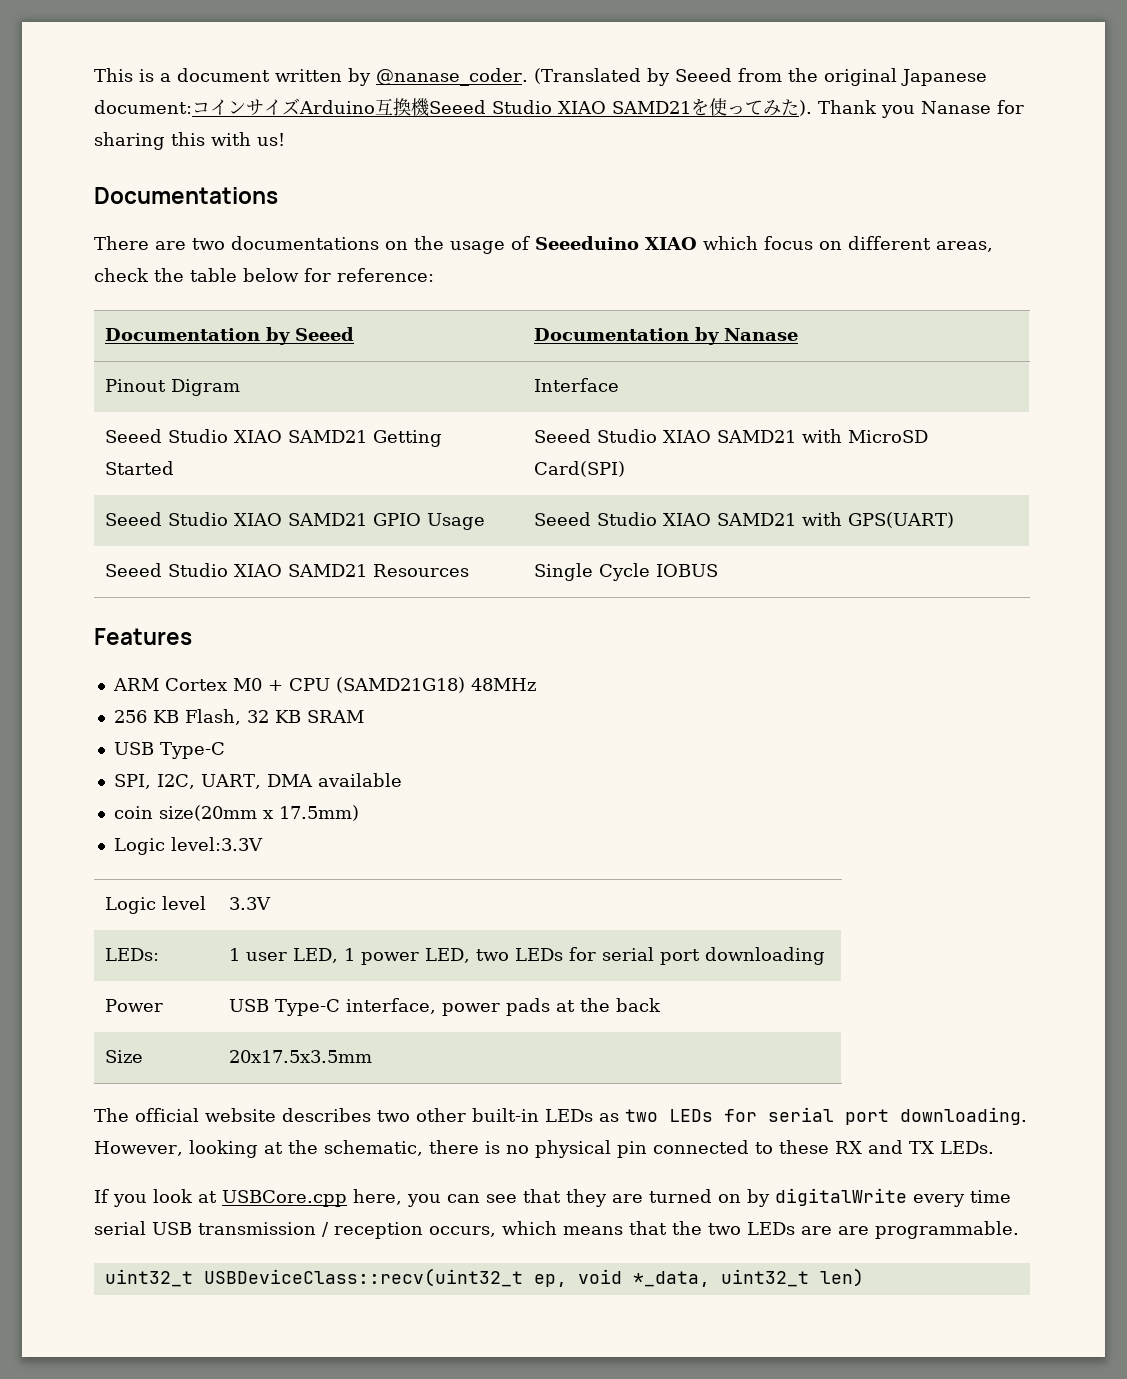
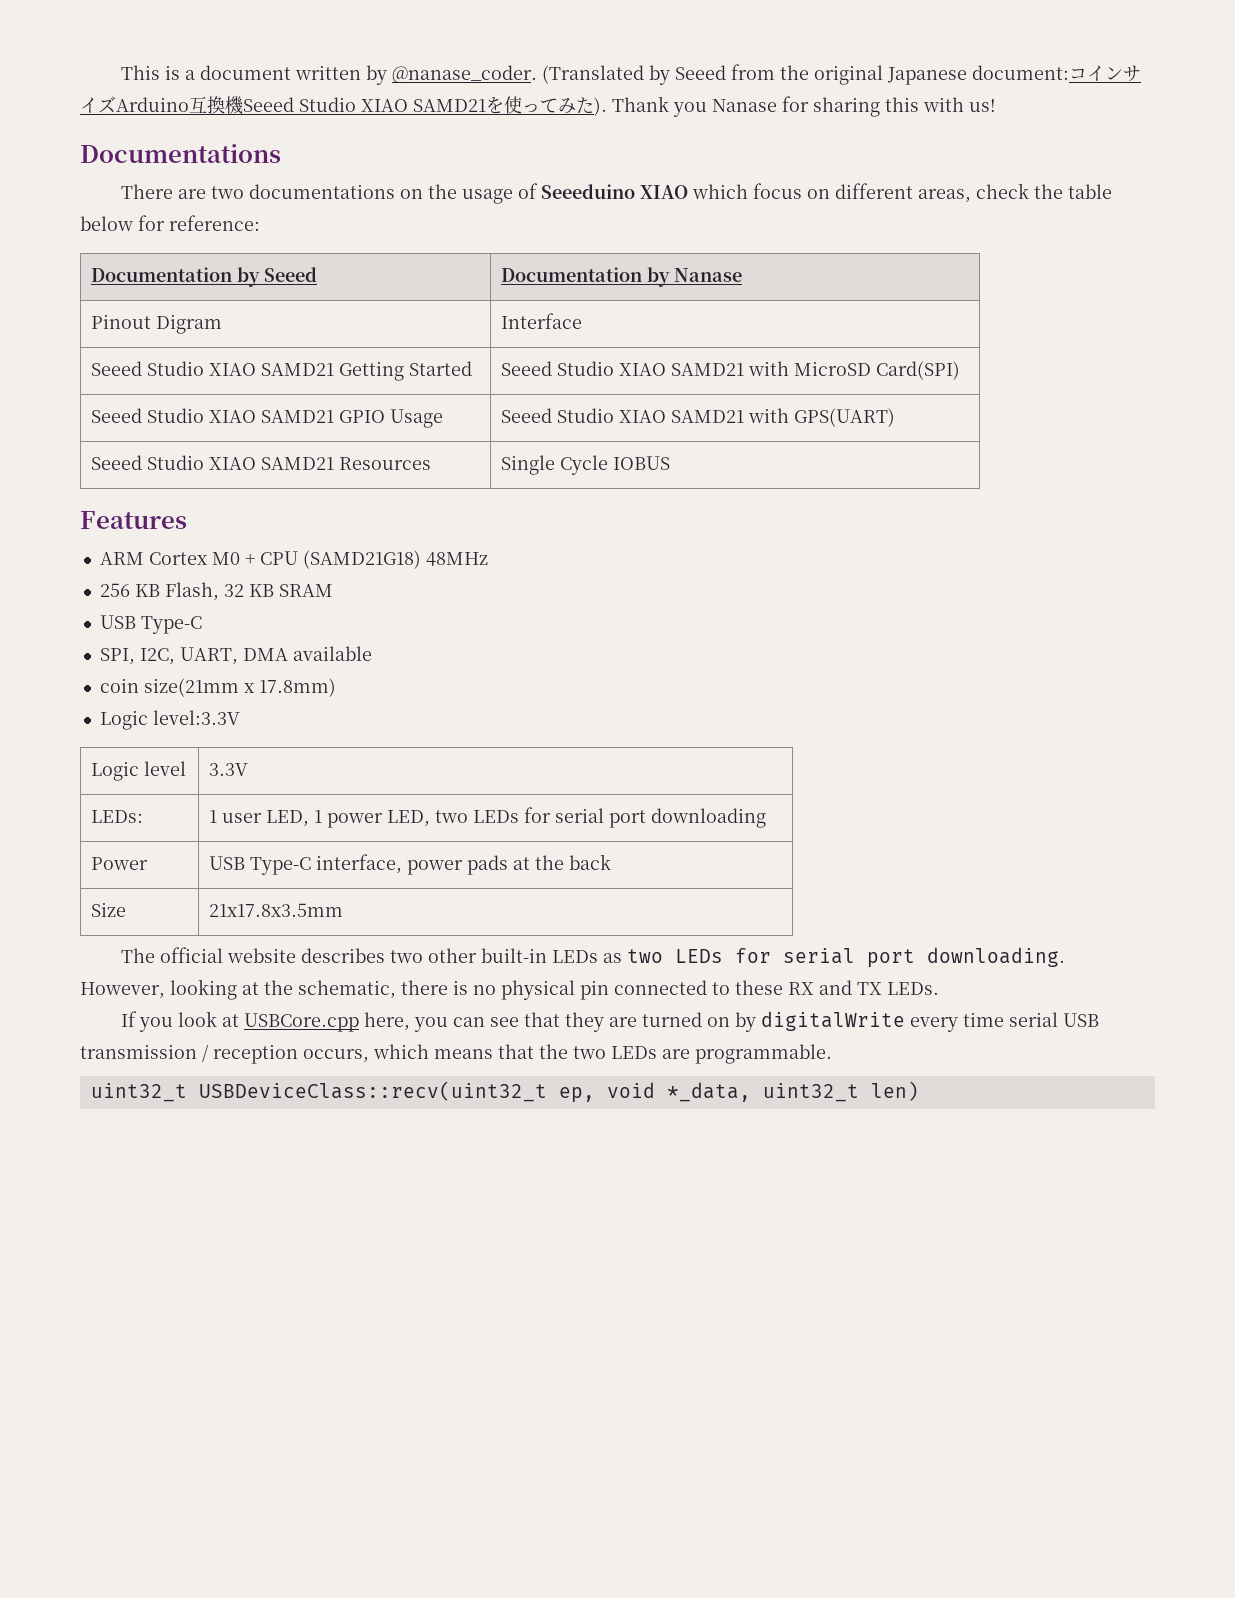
[158,805,359,821] size(20mm x 17.5mm) -> [143,678,336,697] size(21mm x 17.8mm)
[229,1050,373,1063] 20x17.5x3.5mm -> [208,903,343,917] 21x17.8x3.5mm
[838,1226,869,1235] are -> (690, 1054) none

